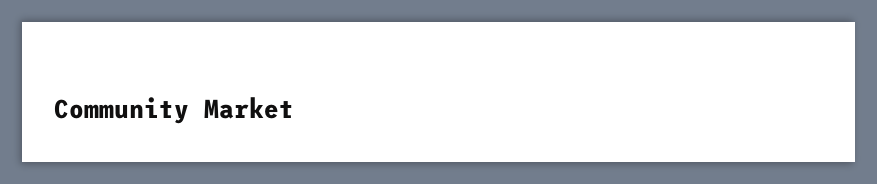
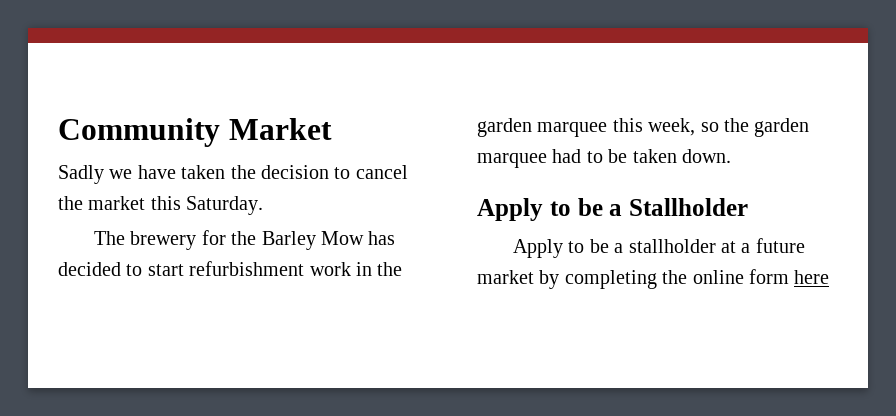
(294, 108) none -> [58,165,408,184] [58,196,264,215] [94,230,396,250] [58,261,403,276] [477,118,810,137] [477,149,731,168] [477,198,748,221] [513,238,805,258] [477,269,830,289] // Sadly we have taken the decision to cancel the market this Saturday. // The brewery for the Barley Mow has decided to start refurbishment work in the garden marquee this week, so the garden marquee had to be taken down. // Apply to be a Stallholder // Apply to be a stallholder at a future market by completing the online form here

